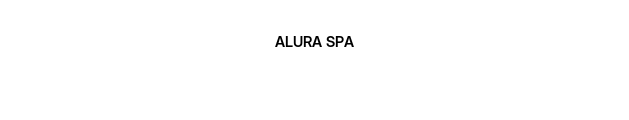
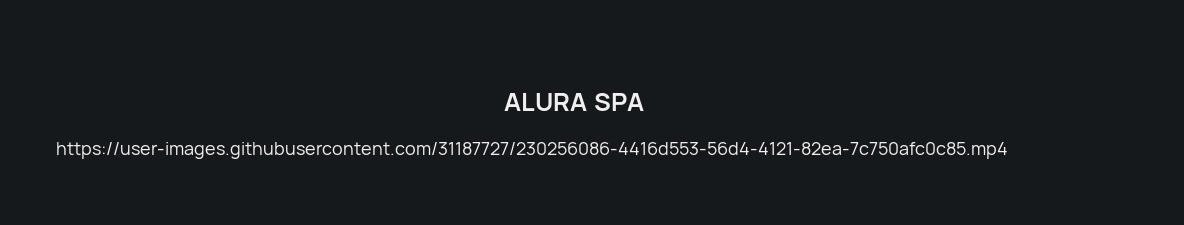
(354, 41) none -> [56,142,1008,159] // https://user-images.githubusercontent.com/31187727/230256086-4416d553-56d4-4121-82ea-7c750afc0c85.mp4

